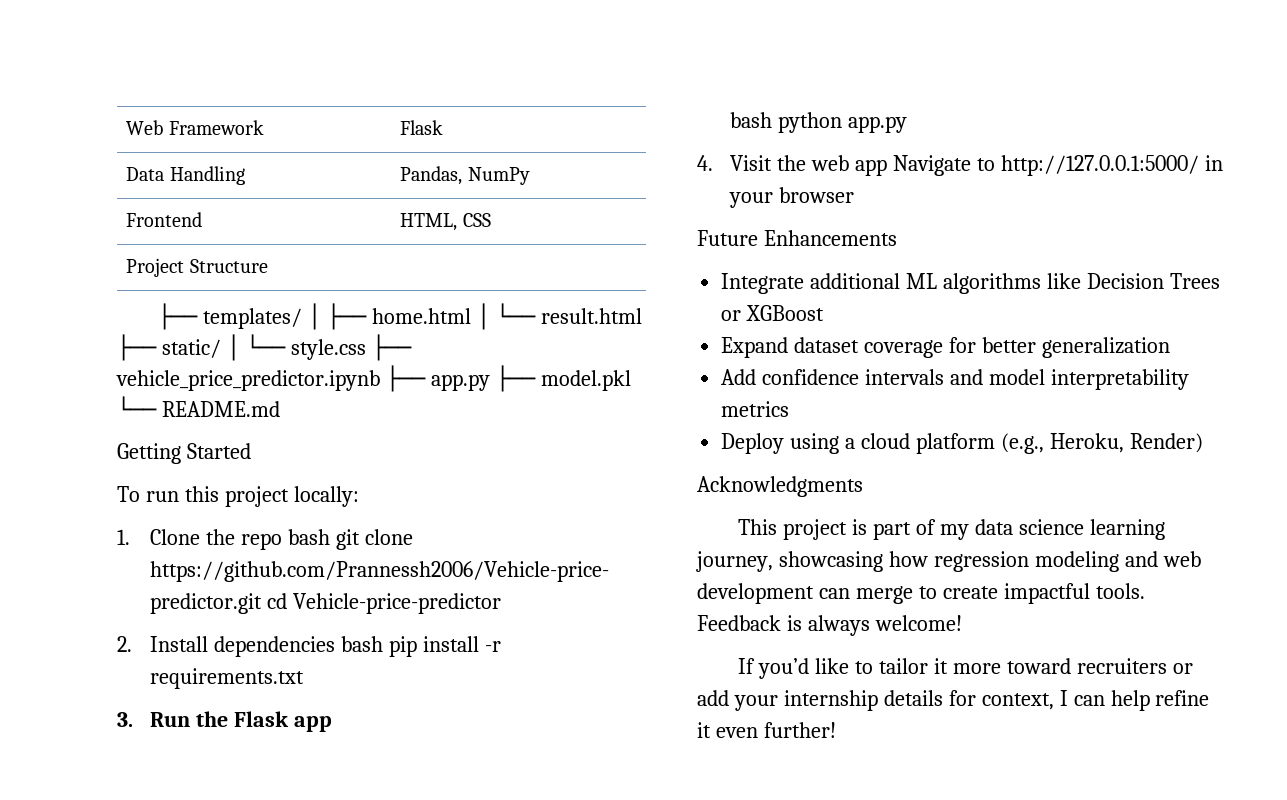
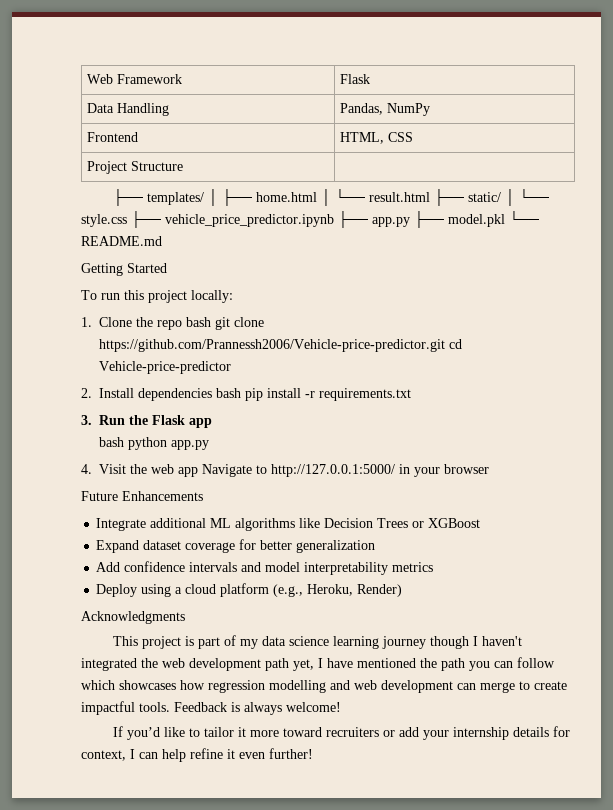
[696,551,883,572] journey, showcasing -> [382,636,523,649] [81,657,555,671] [81,680,176,690] journey though I haven't integrated the web development path yet, I have mentioned the path you can follow which showcases
[1034,551,1119,572] modeling -> [269,680,326,693] modelling

